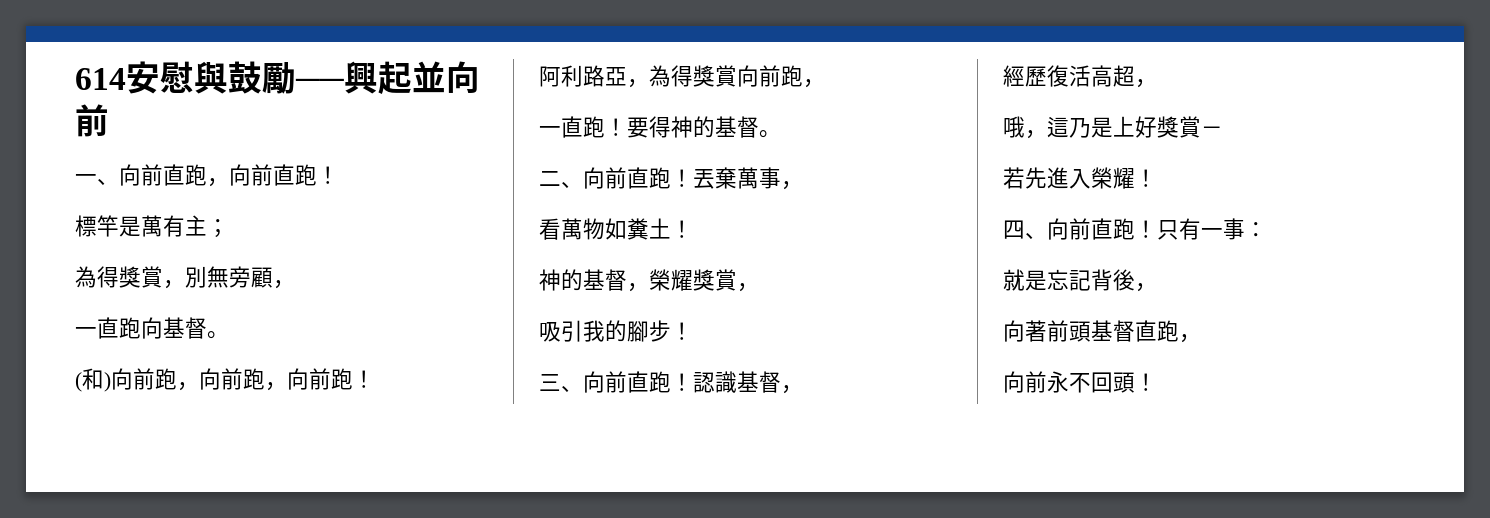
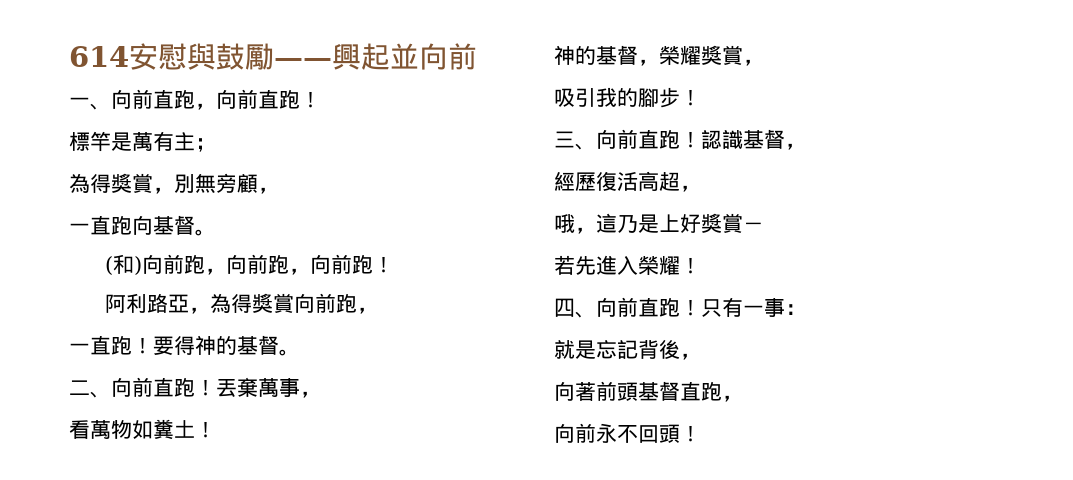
[295,78,344,90] ── -> [274,58,332,67] ——

